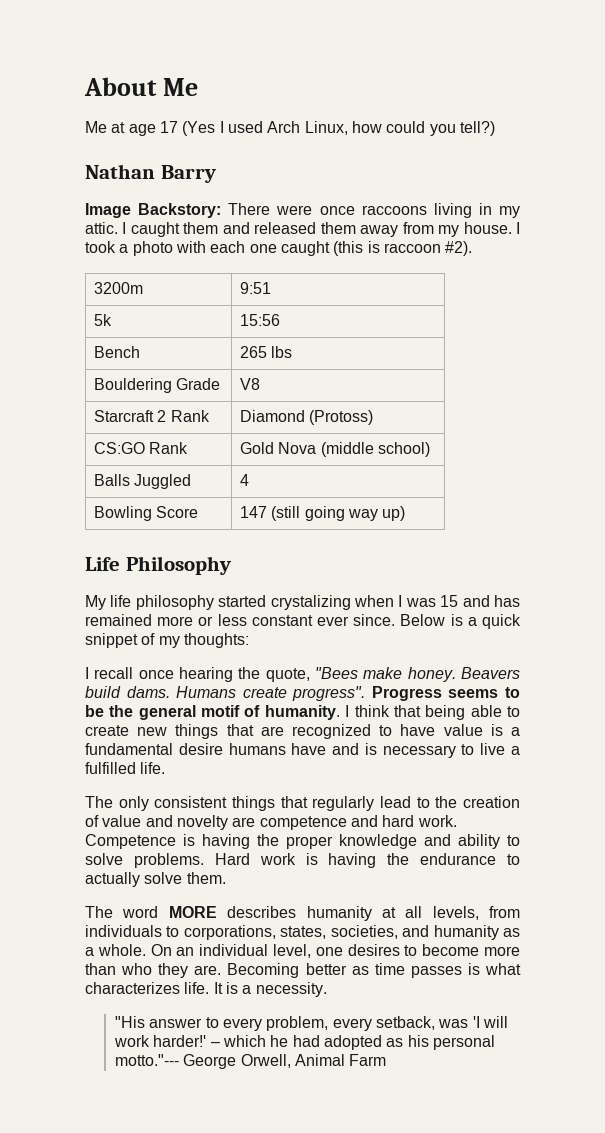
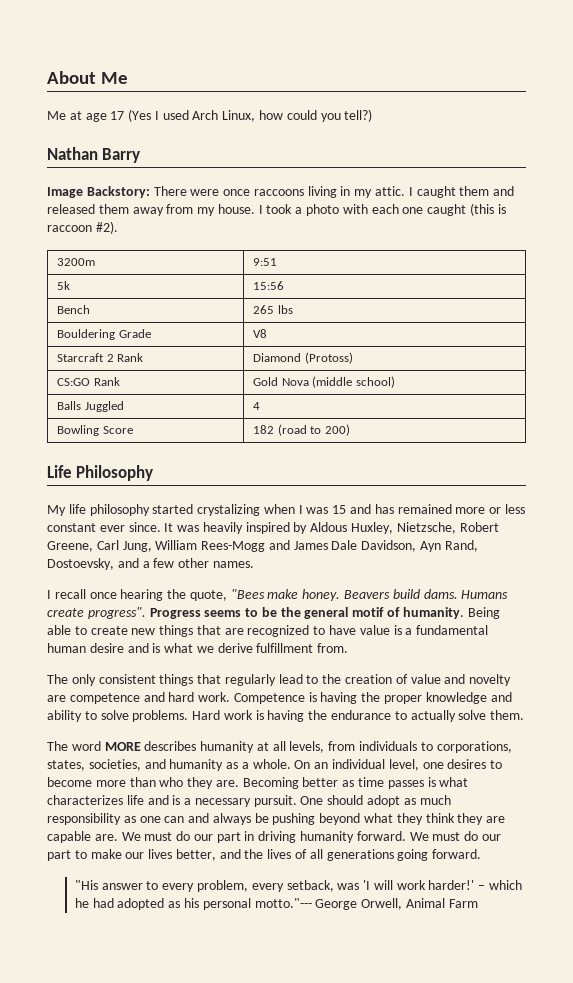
[240,506,406,521] 147 (still going way up) -> [253,424,350,436] 182 (road to 200)
[400,614,521,629] [85,633,249,648] Below is a quick snippet of my thoughts: -> [164,522,499,534] [47,540,478,552] [47,558,254,570] It was heavily inspired by Aldous Huxley, Nietzsche, Robert Greene, Carl Jung, William Rees-Mogg and James Dale Davidson, Ayn Rand, Dostoevsky, and a few other names.
[345,705,466,720] I think that being -> [467,607,500,619] Being
[178,743,520,758] [85,762,166,774] desire humans have and is necessary to live a fulfilled life. -> [47,643,349,653] human desire and is what we derive fulfillment from.
[184,982,327,997] life. It is a necessity. -> [126,795,451,807] [47,813,506,825] [47,831,501,843] [47,849,482,861] life and is a necessary pursuit. One should adopt as much responsibility as one can and always be pushing beyond what they think they are capable are. We must do our part in driving humanity forward. We must do our part to make our lives better, and the lives of all generations going forward.

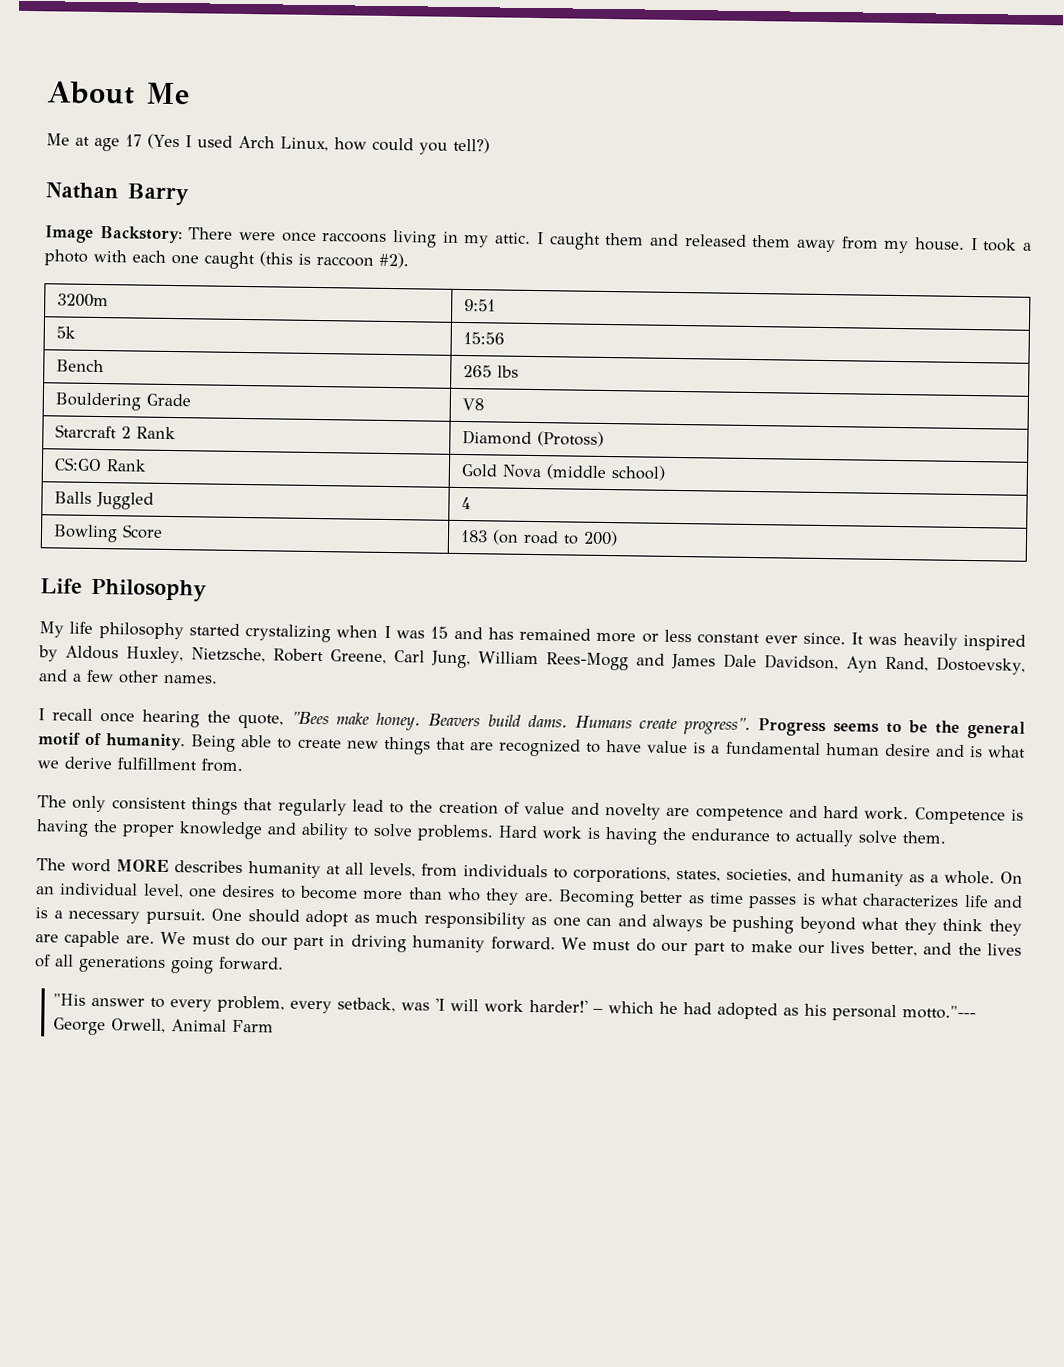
[253,424,307,436] 182 (road -> [459,529,559,545] 183 (on road

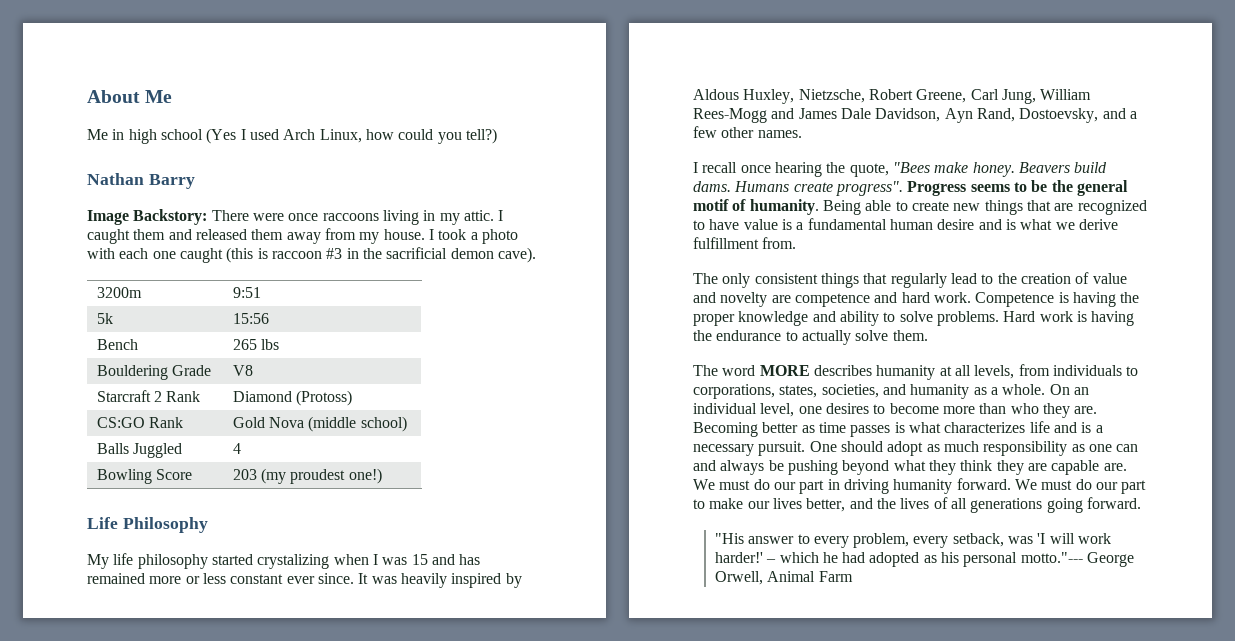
[75,134,142,152] at age 17 -> [112,129,203,144] in high school
[379,252,409,269] #2). -> [326,247,536,263] #3 in the sacrificial demon cave).
[459,529,618,547] 183 (on road to 200) -> [232,468,382,484] 203 (my proudest one!)

